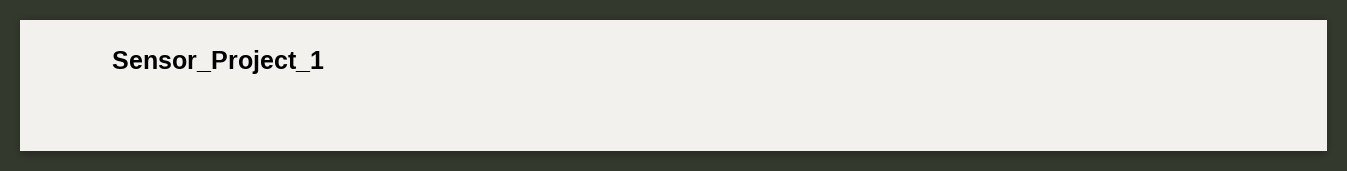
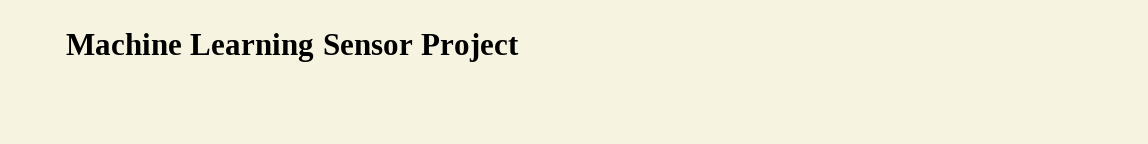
[112,50,324,74] Sensor_Project_1 -> [66,33,520,62] Machine Learning Sensor Project

